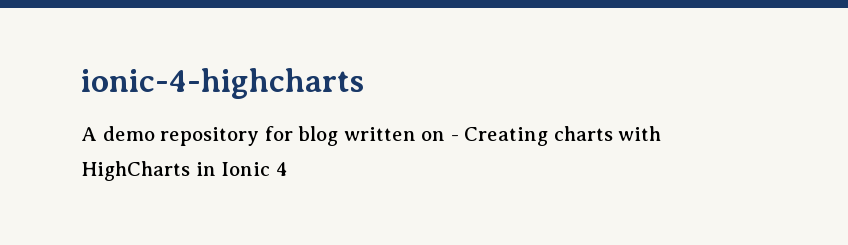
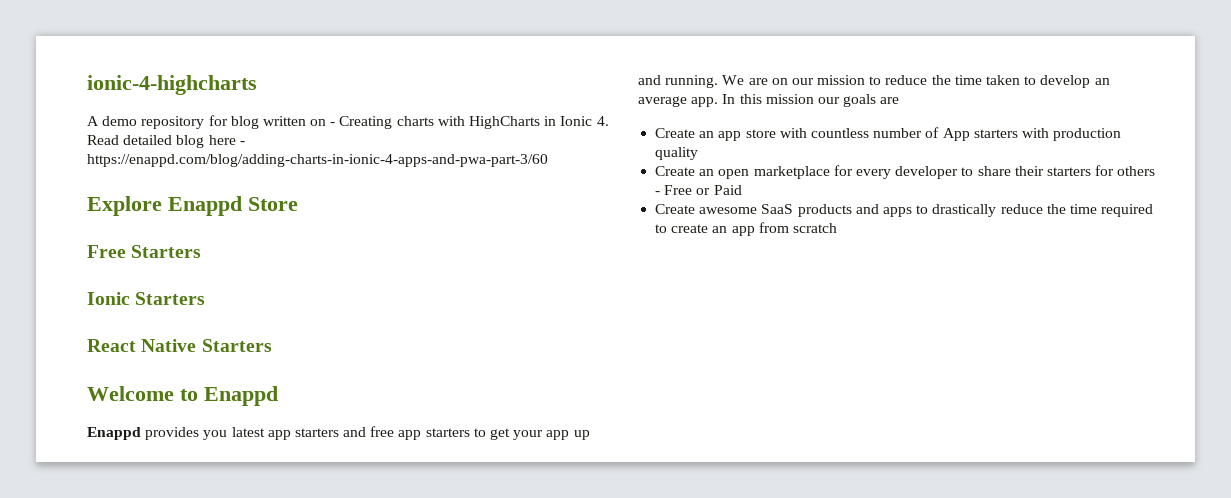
[275,162,288,176] 4 -> [596,116,609,126] [87,135,245,148] [87,154,548,167] [87,196,298,216] [87,245,202,258] [87,292,206,305] [87,339,272,352] [87,386,278,406] [87,426,590,440] [638,75,1110,88] [638,94,900,107] [655,127,1122,141] [655,147,699,160] [655,165,1156,179] [655,185,742,195] [655,204,1154,217] [655,222,837,236] 4. Read detailed blog here - https://enappd.com/blog/adding-charts-in-ionic-4-apps-and-pwa-part-3/60 // Explore Enappd Store // Free Starters // Ionic Starters // React Native Starters // Welcome to Enappd // Enappd provides you latest app starters and free app starters to get your app up and running. We are on our mission to reduce the time taken to develop an average app. In this mission our goals are // Create an app store with countless number of App starters with production quality // Create an open marketplace for every developer to share their starters for others - Free or Paid // Create awesome SaaS products and apps to drastically reduce the time required to create an app from scratch

